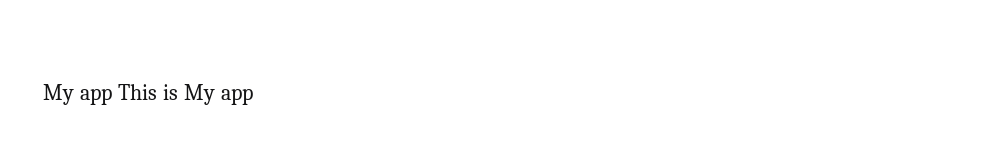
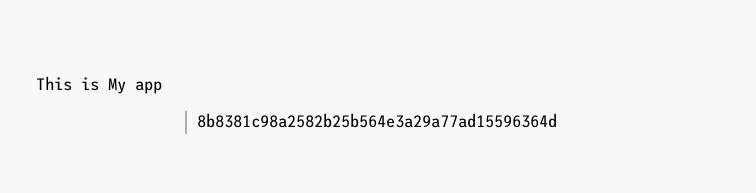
[43,84,112,105] My app -> (36, 83) none
(253, 96) none -> [196,113,557,128] // 8b8381c98a2582b25b564e3a29a77ad15596364d

